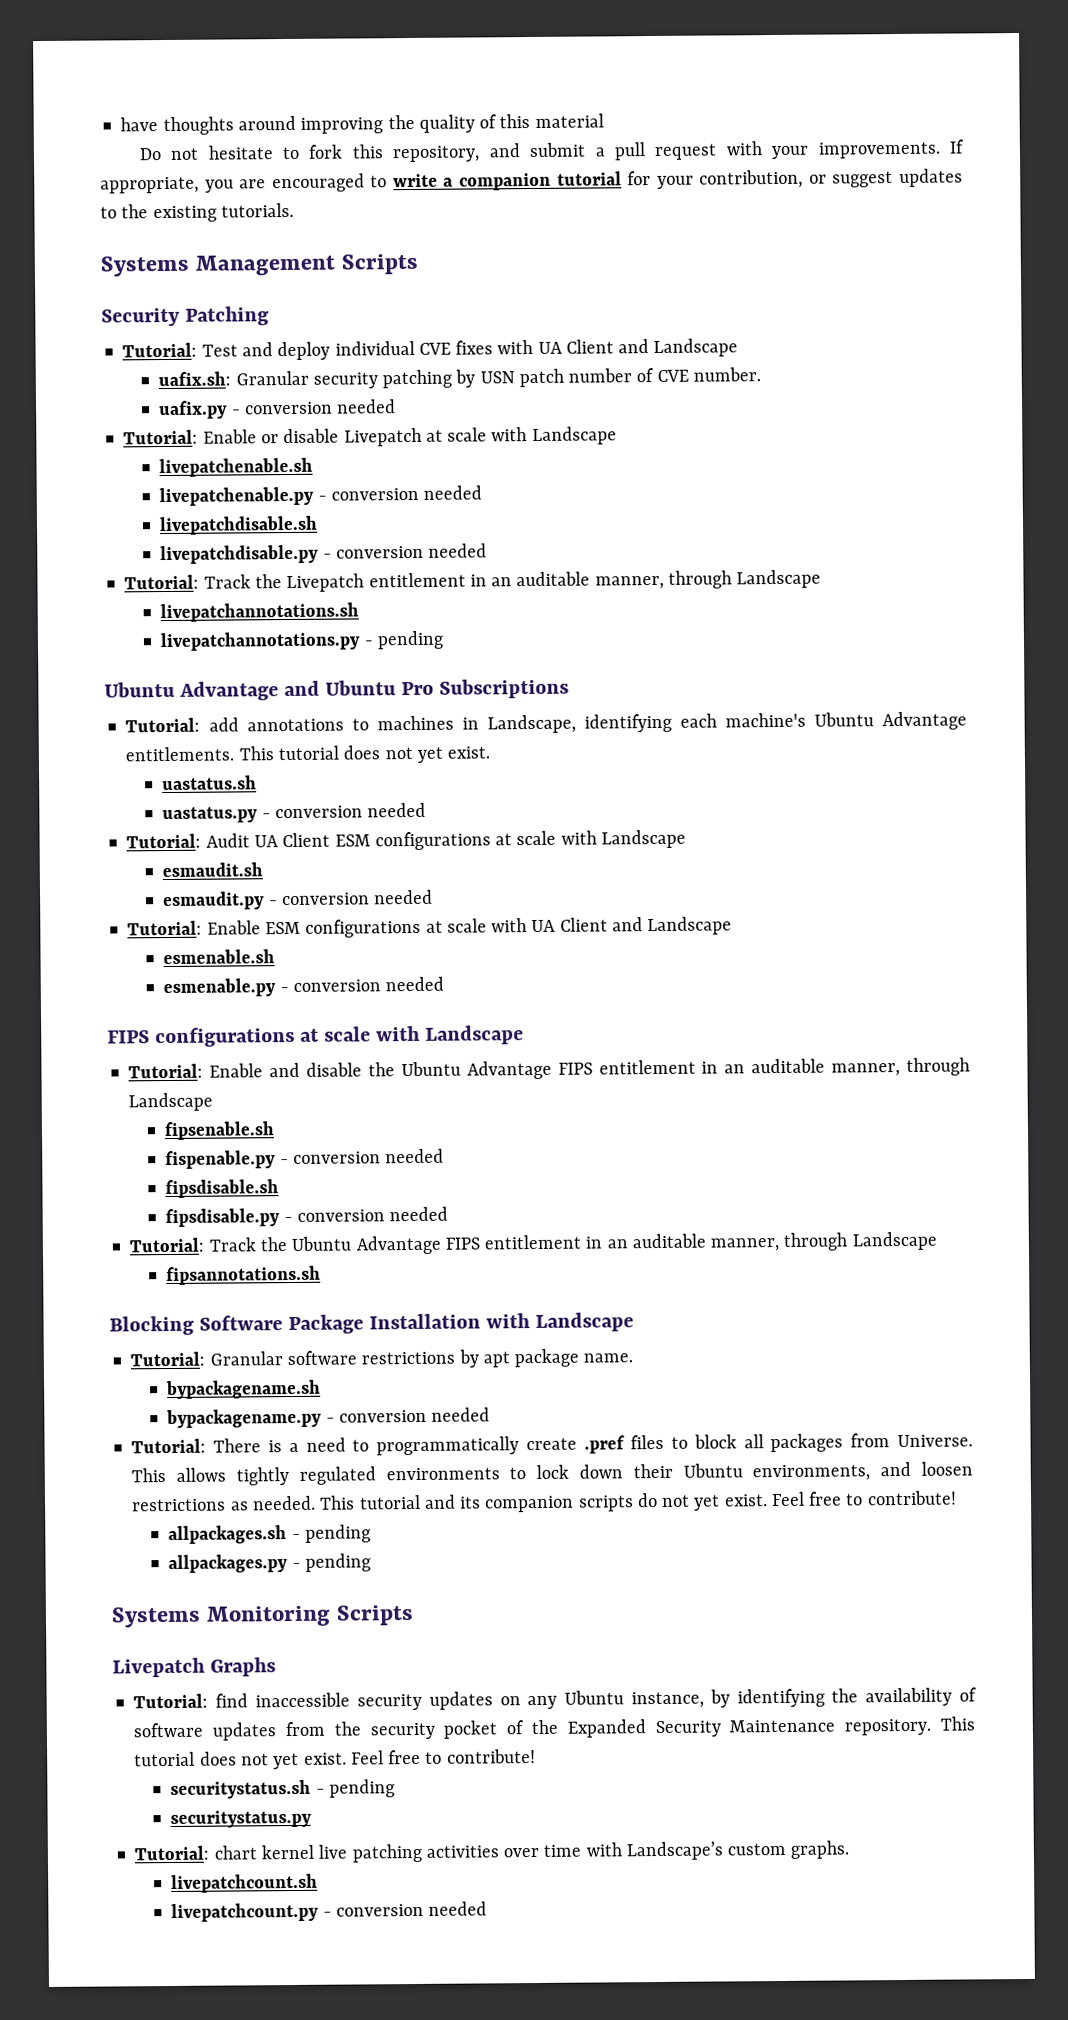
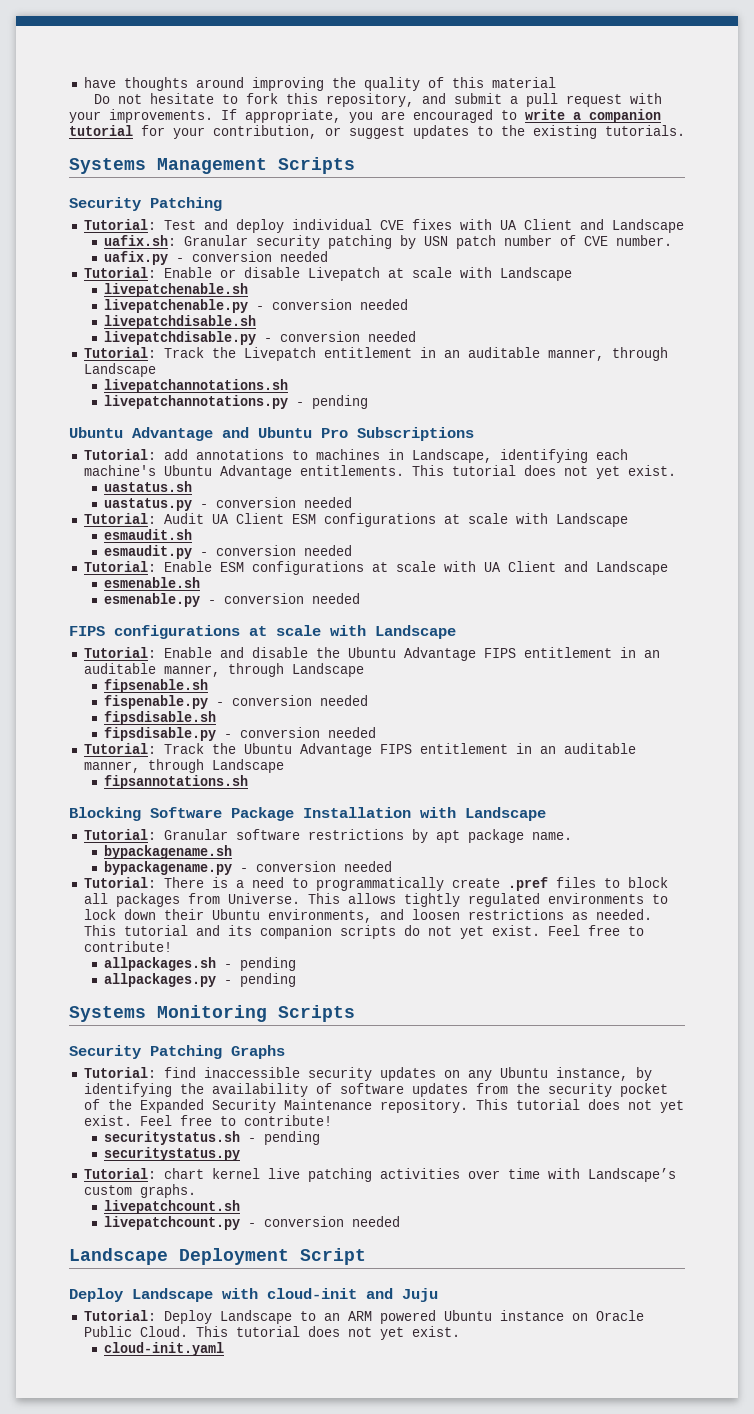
[112,1657,205,1678] Livepatch -> [69,1045,222,1059] Security Patching
(488, 1908) none -> [69,1248,366,1265] [69,1288,438,1302] [83,1310,644,1324] [83,1326,460,1340] [104,1342,225,1356] // Landscape Deployment Script // Deploy Landscape with cloud-init and Juju // Tutorial: Deploy Landscape to an ARM powered Ubuntu instance on Oracle Public Cloud. This tutorial does not yet exist. // cloud-init.yaml

